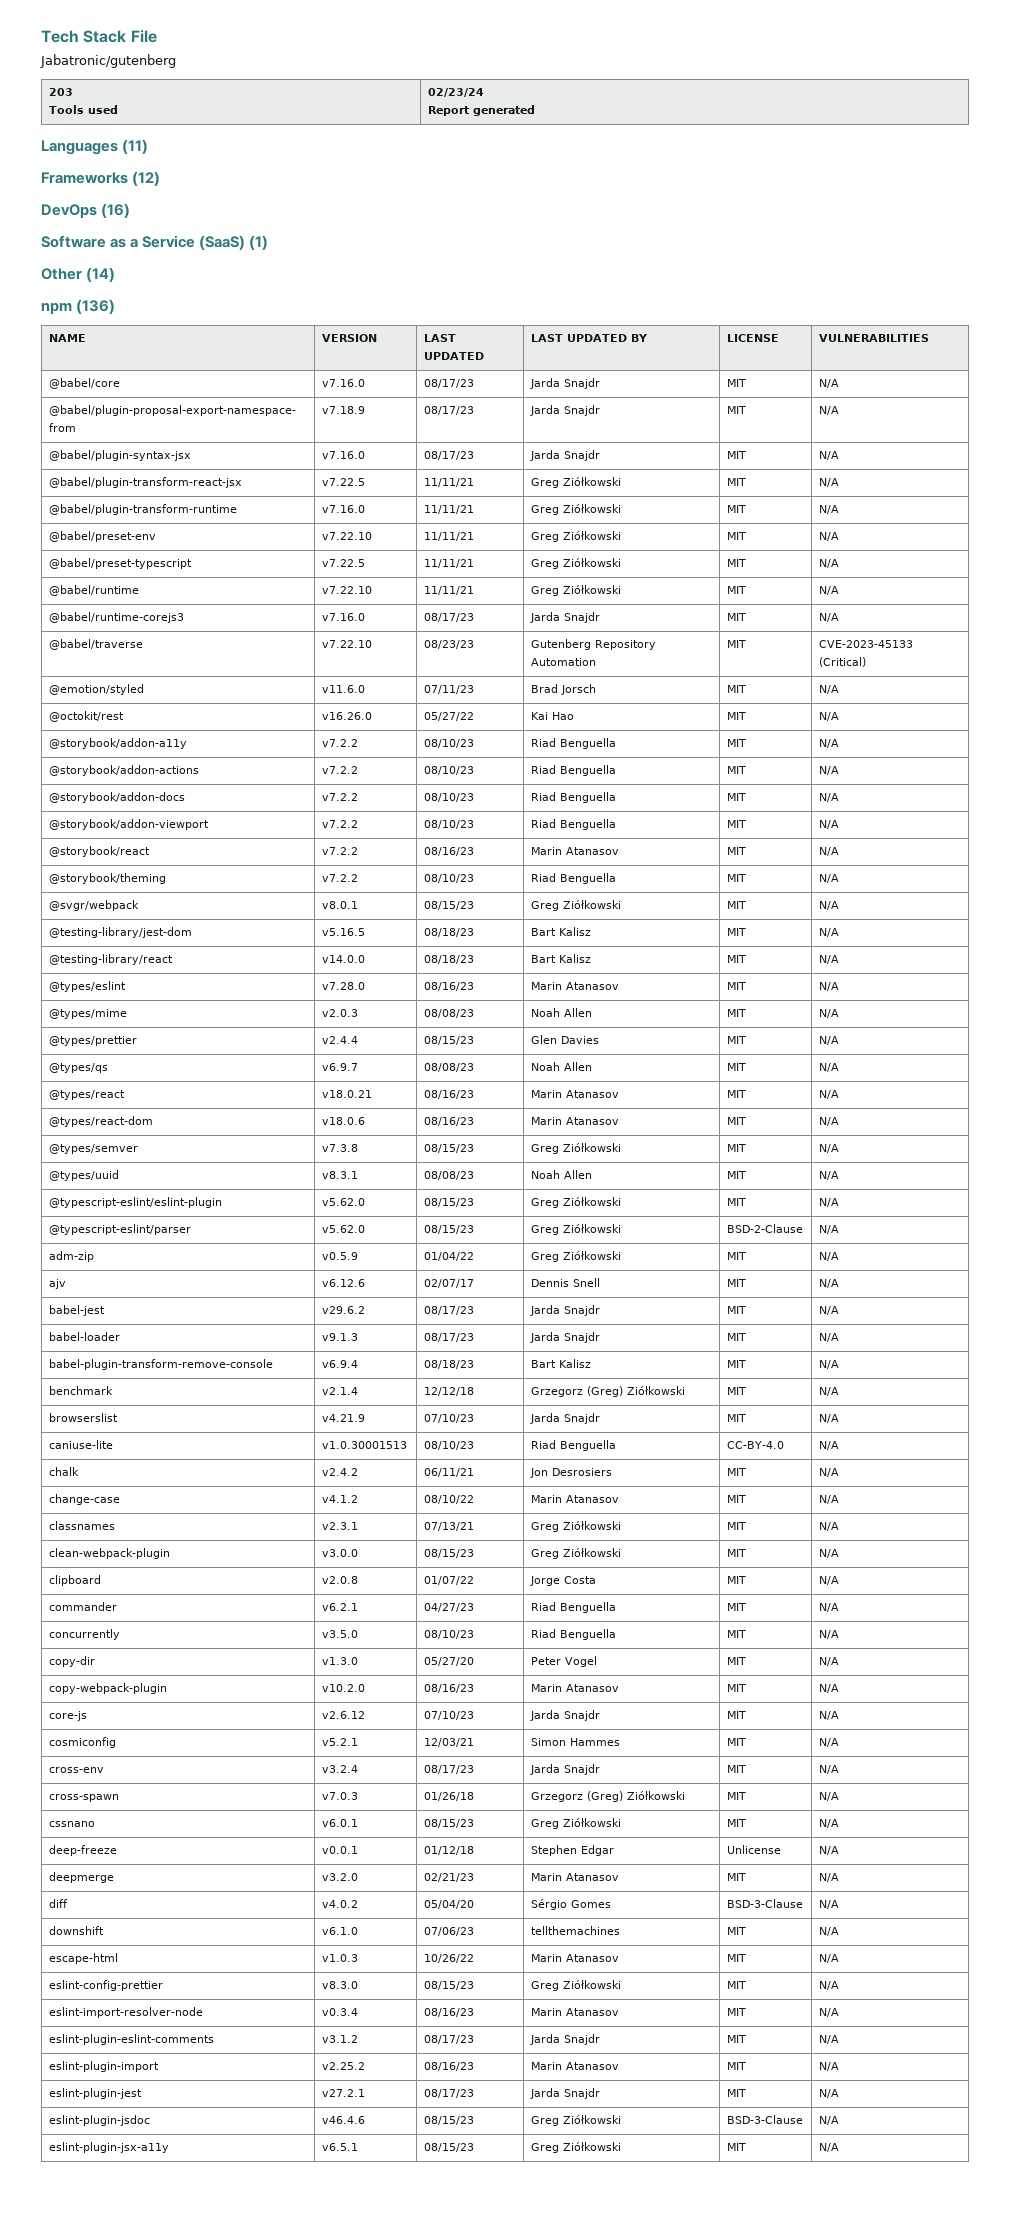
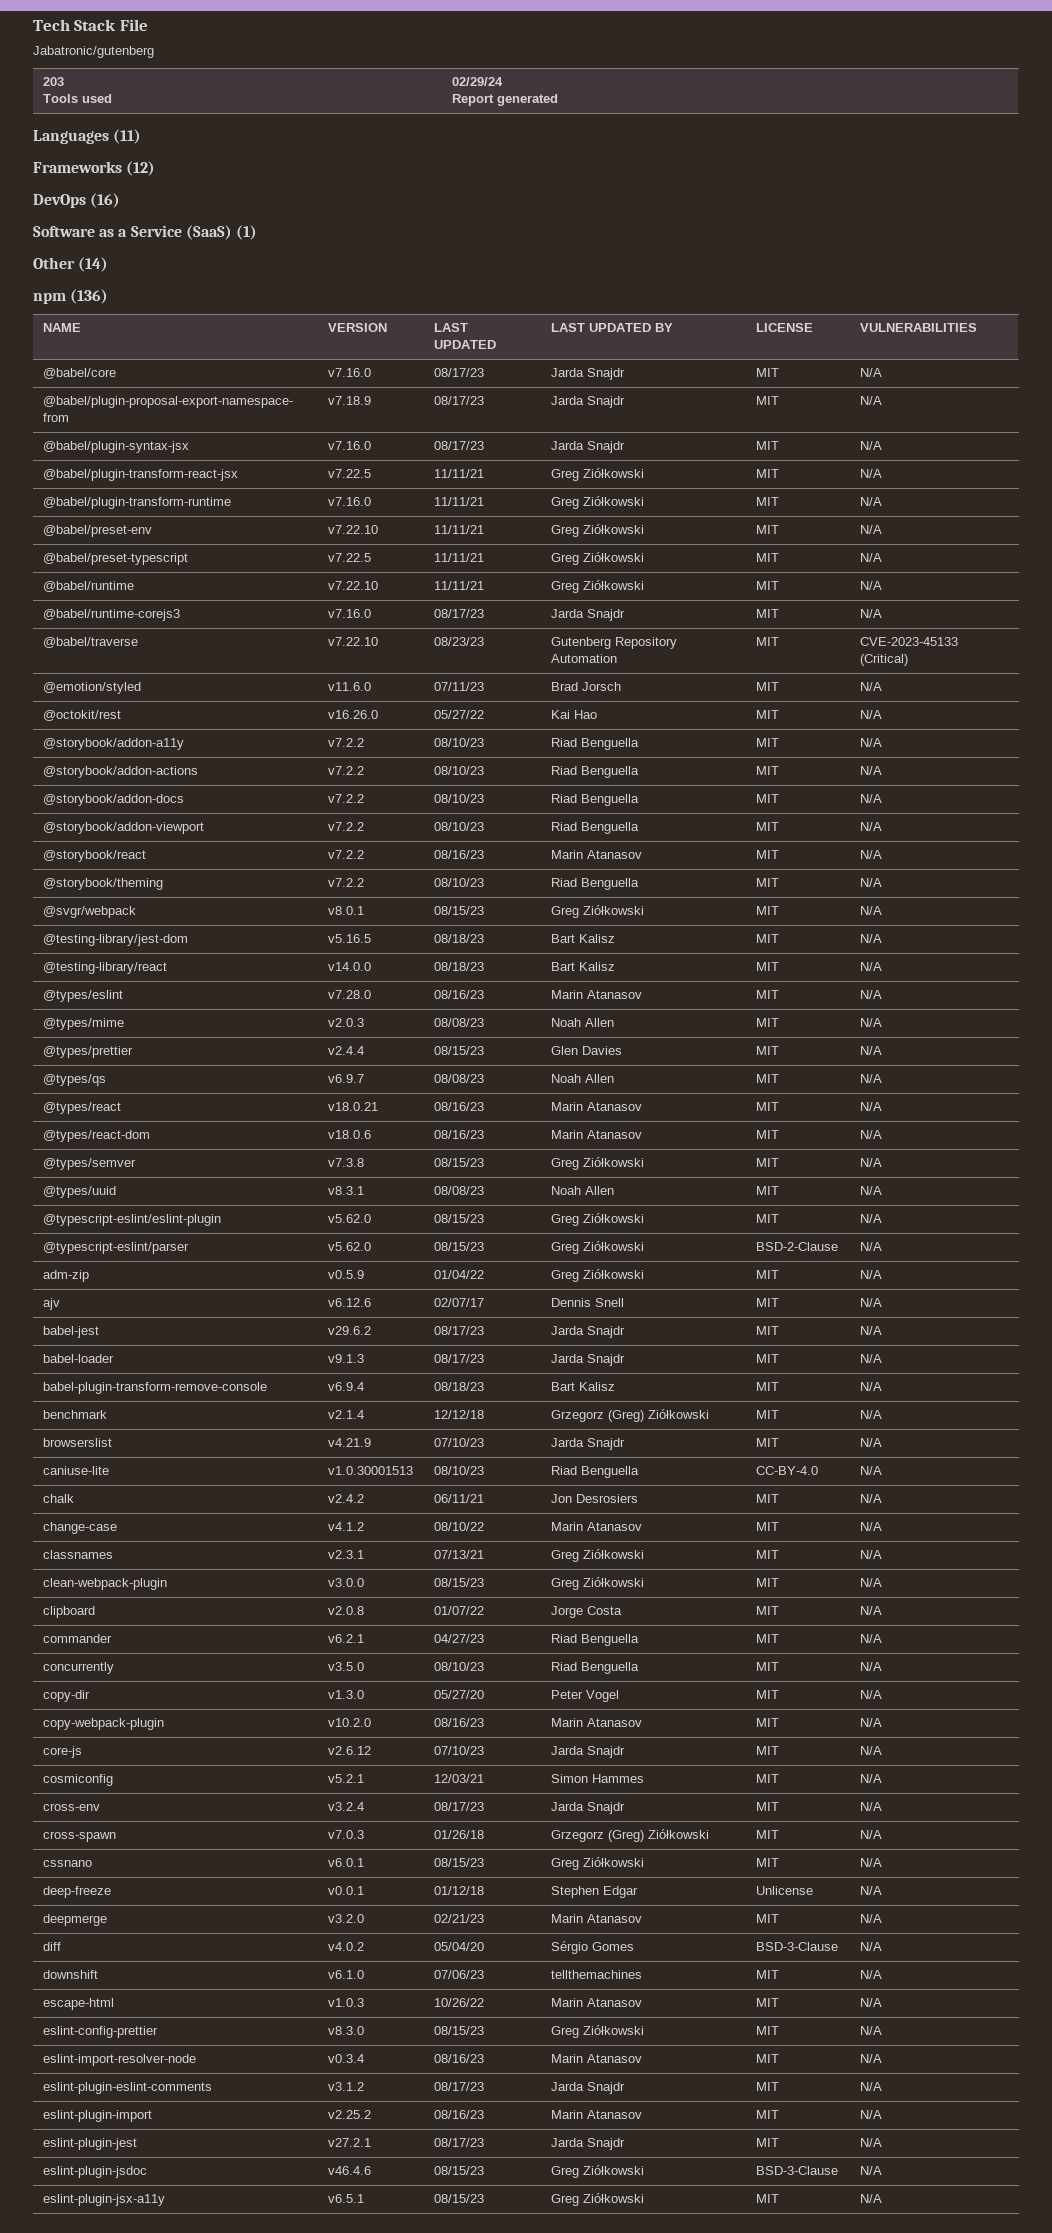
[427,88,484,97] 02/23/24 -> [452,77,504,86] 02/29/24

